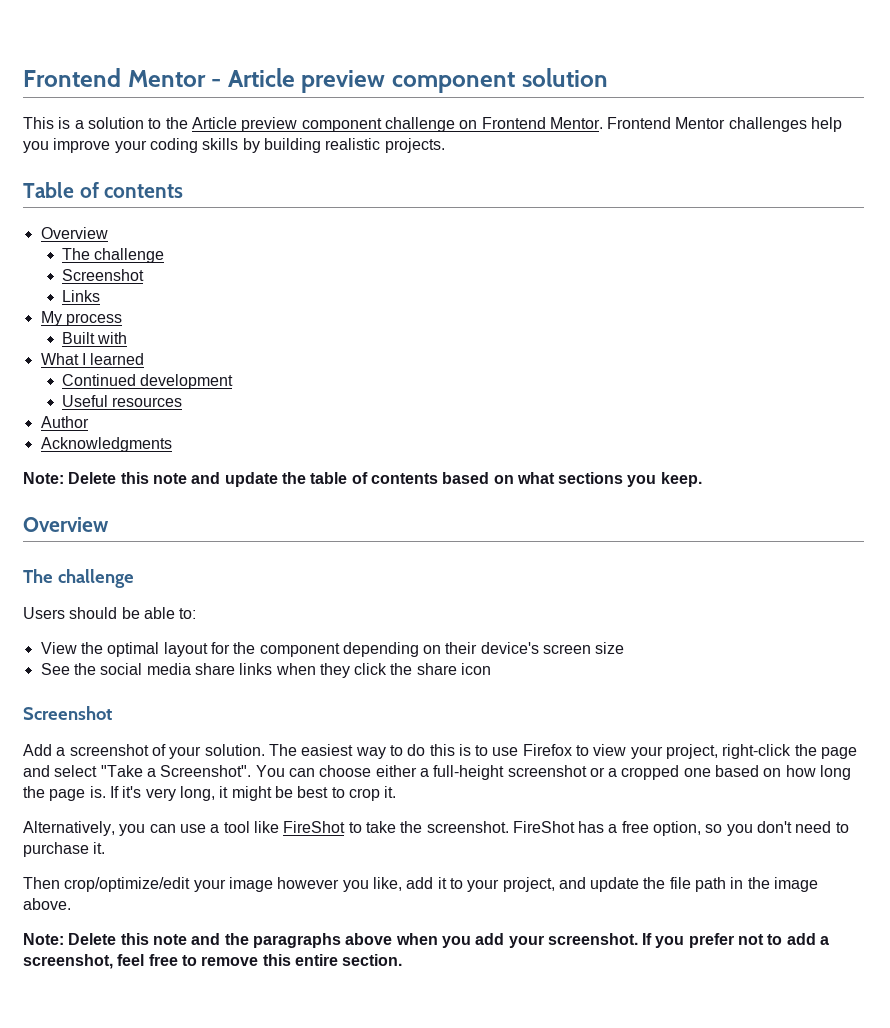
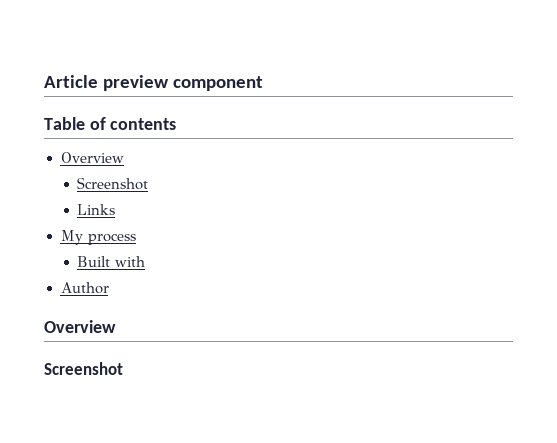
[23,68,608,93] [23,117,843,132] [23,138,445,153] Frontend Mentor - Article preview component solution // This is a solution to the Article preview component challenge on Frontend Mentor. Frontend Mentor challenges help you improve your coding skills by building realistic projects. -> [44,75,263,91] Article preview component
[61,248,165,263] // The challenge -> (124, 157) none
[40,353,145,365] [61,374,234,389] [61,395,183,407] [40,416,89,428] [40,437,172,452] [23,472,702,487] [23,517,109,532] [23,569,134,588] [23,607,197,619] [40,642,625,657] [40,663,492,678] [23,706,112,720] [23,744,858,759] [23,765,852,780] [23,786,397,801] [23,821,849,836] [23,842,106,857] [23,877,819,892] [23,898,71,910] [23,933,830,948] [23,954,403,969] What I learned // Continued development // Useful resources // Author // Acknowledgments // Note: Delete this note and update the table of contents based on what sections you keep. // Overview // The challenge // Users should be able to: // View the optimal layout for the component depending on their device's screen size // See the social media share links when they click the share icon // Screenshot // Add a screenshot of your solution. The easiest way to do this is to use Firefox to view your project, right-click the page and select "Take a Screenshot". You can choose either a full-height screenshot or a cropped one based on how long the page is. If it's very long, it might be best to crop it. // Alternatively, you can use a tool like FireShot to take the screenshot. FireShot has a free option, so you don't need to purchase it. // Then crop/optimize/edit your image however you like, add it to your project, and update the file path in the image above. // Note: Delete this note and the paragraphs above when you add your screenshot. If you prefer not to add a screenshot, feel free to remove this entire section. -> [60,282,109,294] [44,320,116,333] [44,362,123,375] Author // Overview // Screenshot

